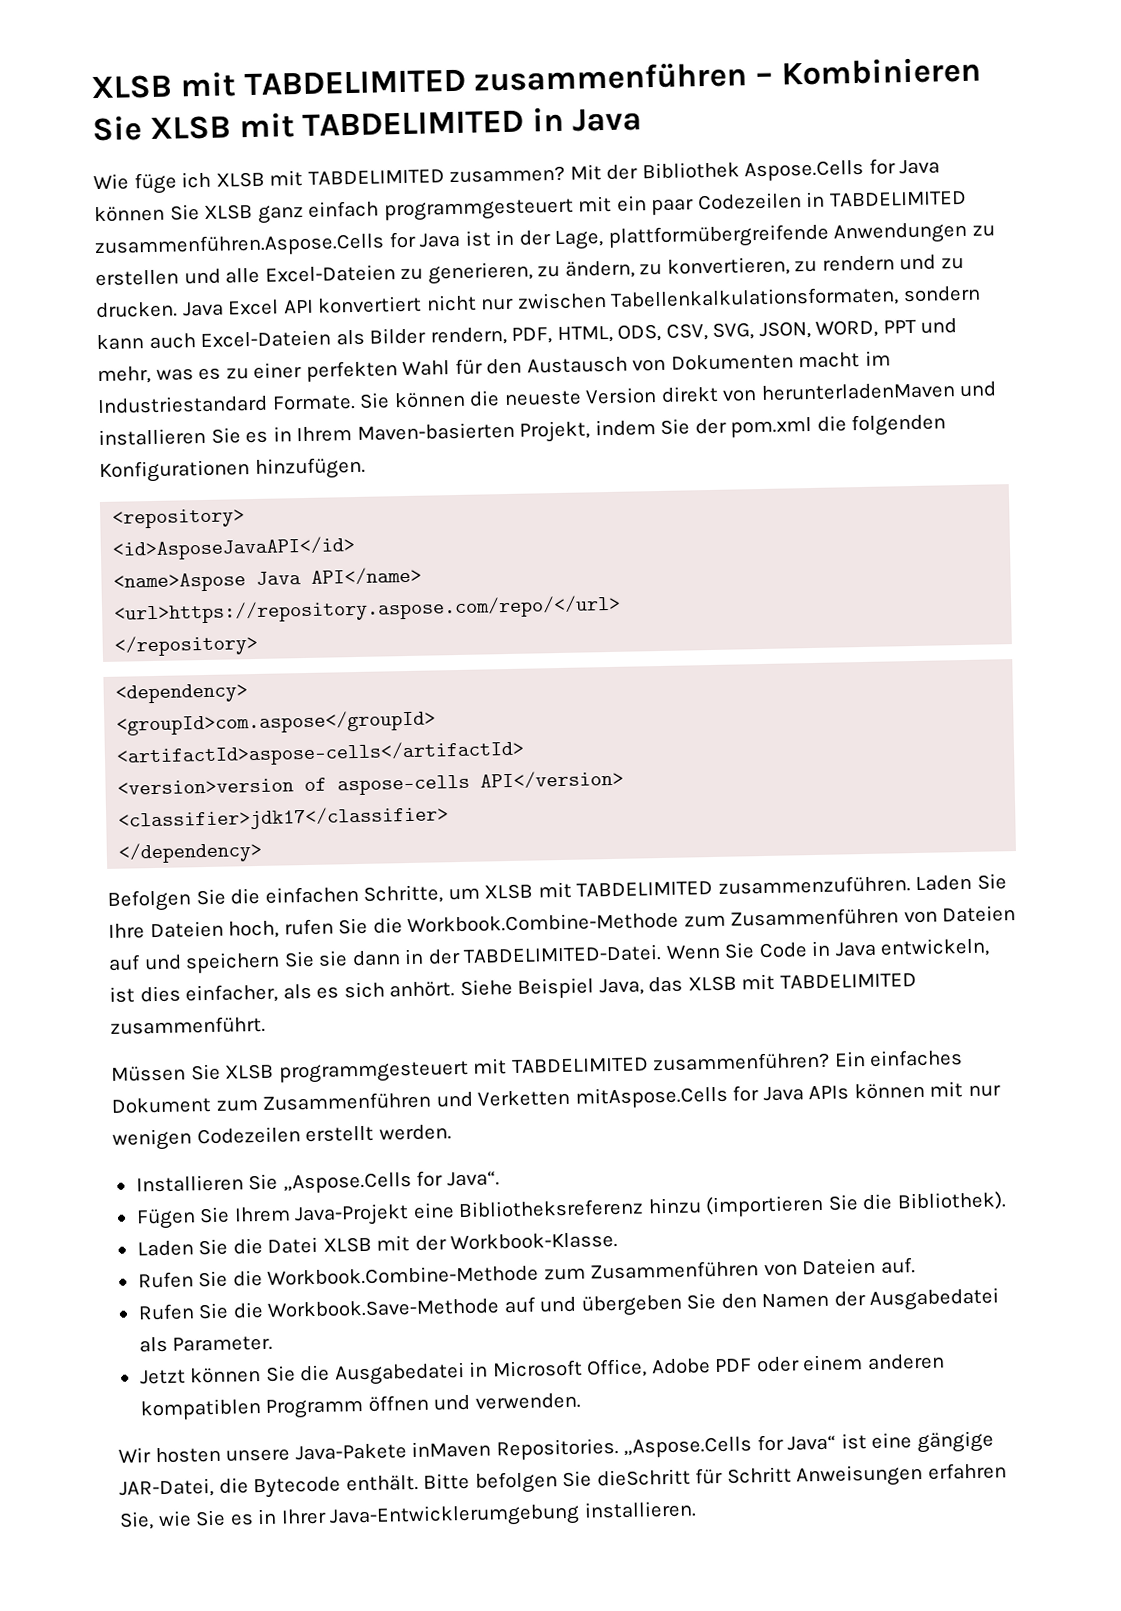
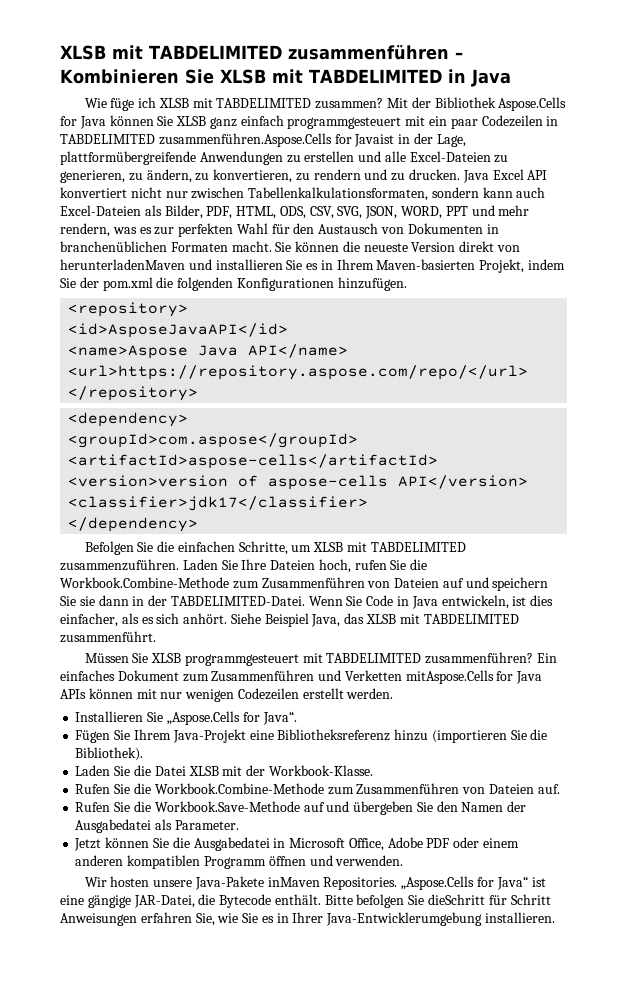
[419,230,491,248] Java ist -> [354,134,395,147] Javaist
[369,326,507,346] Bilder rendern, -> [164,205,203,219] Bilder,
[97,362,303,385] mehr, was es zu einer -> [498,205,530,216] [60,223,175,237] mehr rendern, was es zur
[798,350,891,369] [97,394,356,415] macht im Industriestandard Formate. -> [486,224,499,234] [60,241,272,252] in branchenüblichen Formaten macht.

